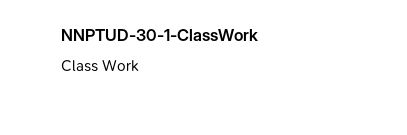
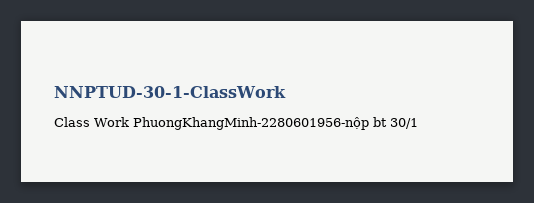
(140, 65) none -> [133,117,418,130] PhuongKhangMinh-2280601956-nộp bt 30/1

